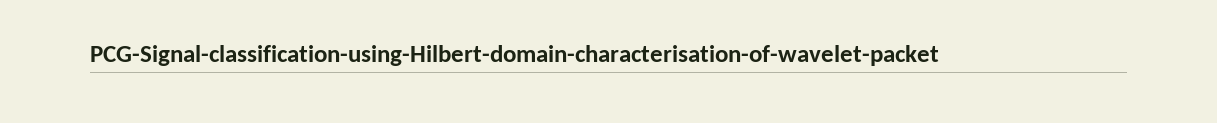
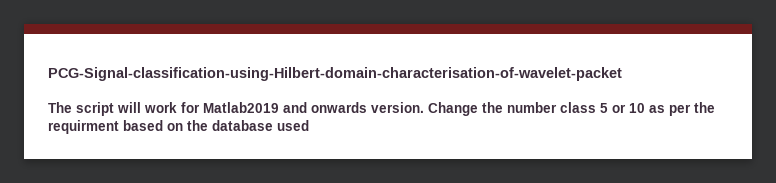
(939, 55) none -> [48,102,715,116] [48,120,309,134] // The script will work for Matlab2019 and onwards version. Change the number class 5 or 10 as per the requirment based on the database used

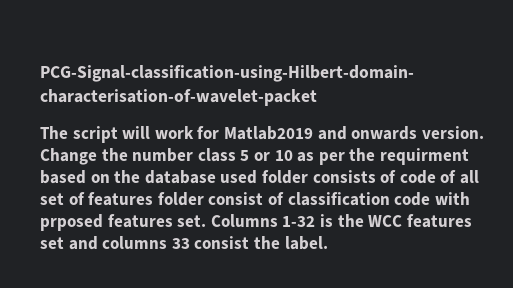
(309, 125) none -> [261,170,479,184] [40,192,470,206] [40,214,472,231] [40,236,328,250] folder consists of code of all set of features folder consist of classification code with prposed features set. Columns 1-32 is the WCC features set and columns 33 consist the label.

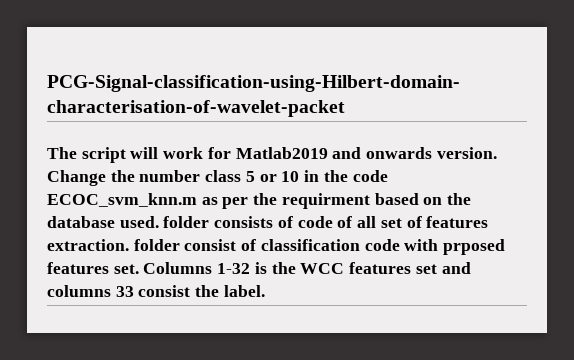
(293, 155) none -> [304,170,388,182] [47,193,197,207] in the code ECOC_svm_knn.m
[220,170,258,184] used -> [119,216,159,228] used.
(154, 199) none -> [47,239,129,251] extraction.

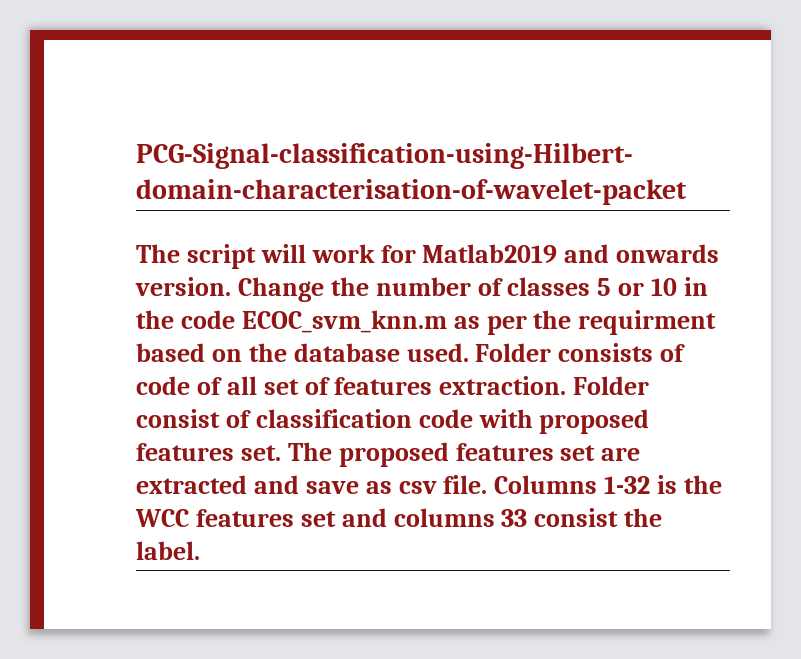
[205,170,242,182] class -> [477,277,591,296] of classes
[163,216,210,228] folder -> [475,343,552,362] Folder
[133,239,180,251] folder -> [573,376,650,395] Folder
[443,239,506,255] prposed -> [539,409,650,434] proposed
(139, 269) none -> [287,442,641,467] [136,475,488,494] The proposed features set are extracted and save as csv file.

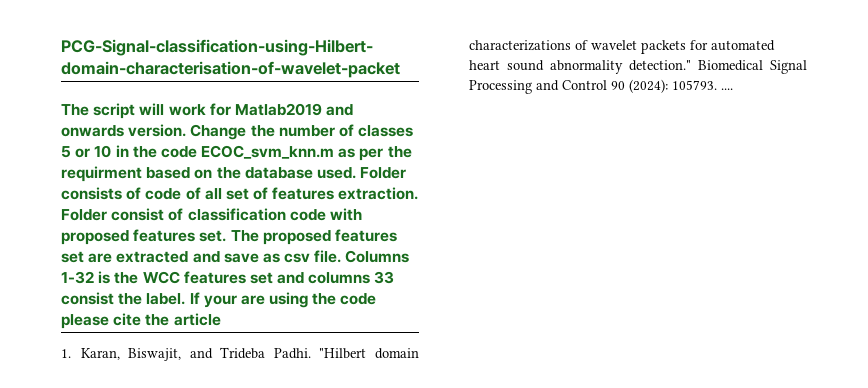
(200, 550) none -> [189,292,377,308] [61,313,221,329] [61,347,419,361] [468,40,775,54] [468,60,807,74] [468,79,733,94] If your are using the code please cite the article // 1. Karan, Biswajit, and Trideba Padhi. "Hilbert domain characterizations of wavelet packets for automated heart sound abnormality detection." Biomedical Signal Processing and Control 90 (2024): 105793. ....

